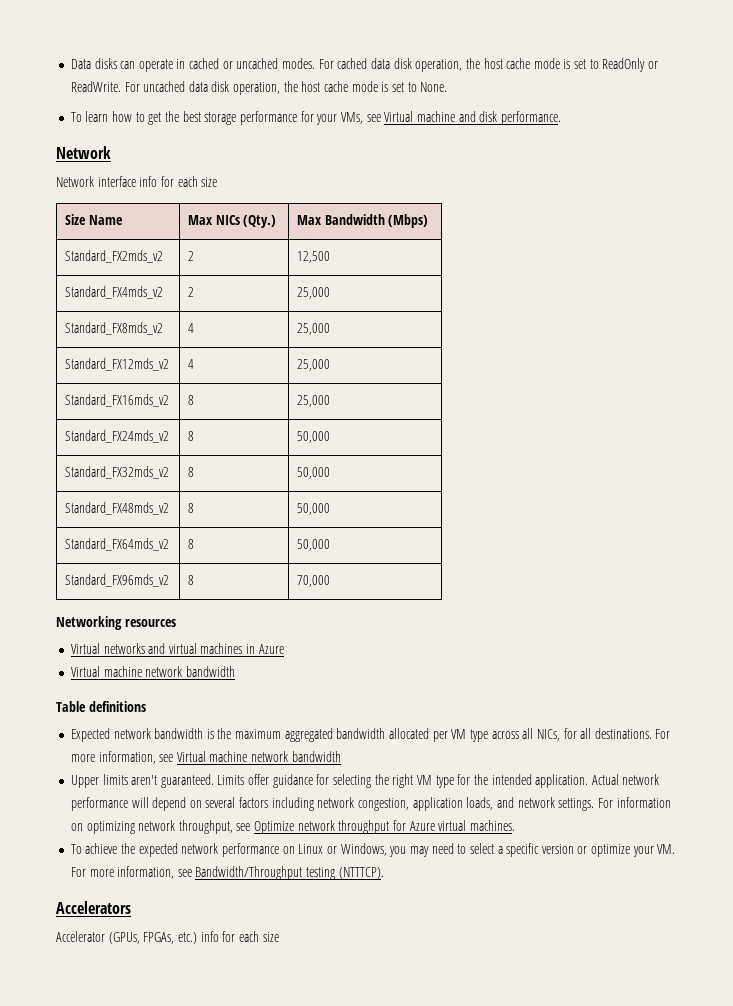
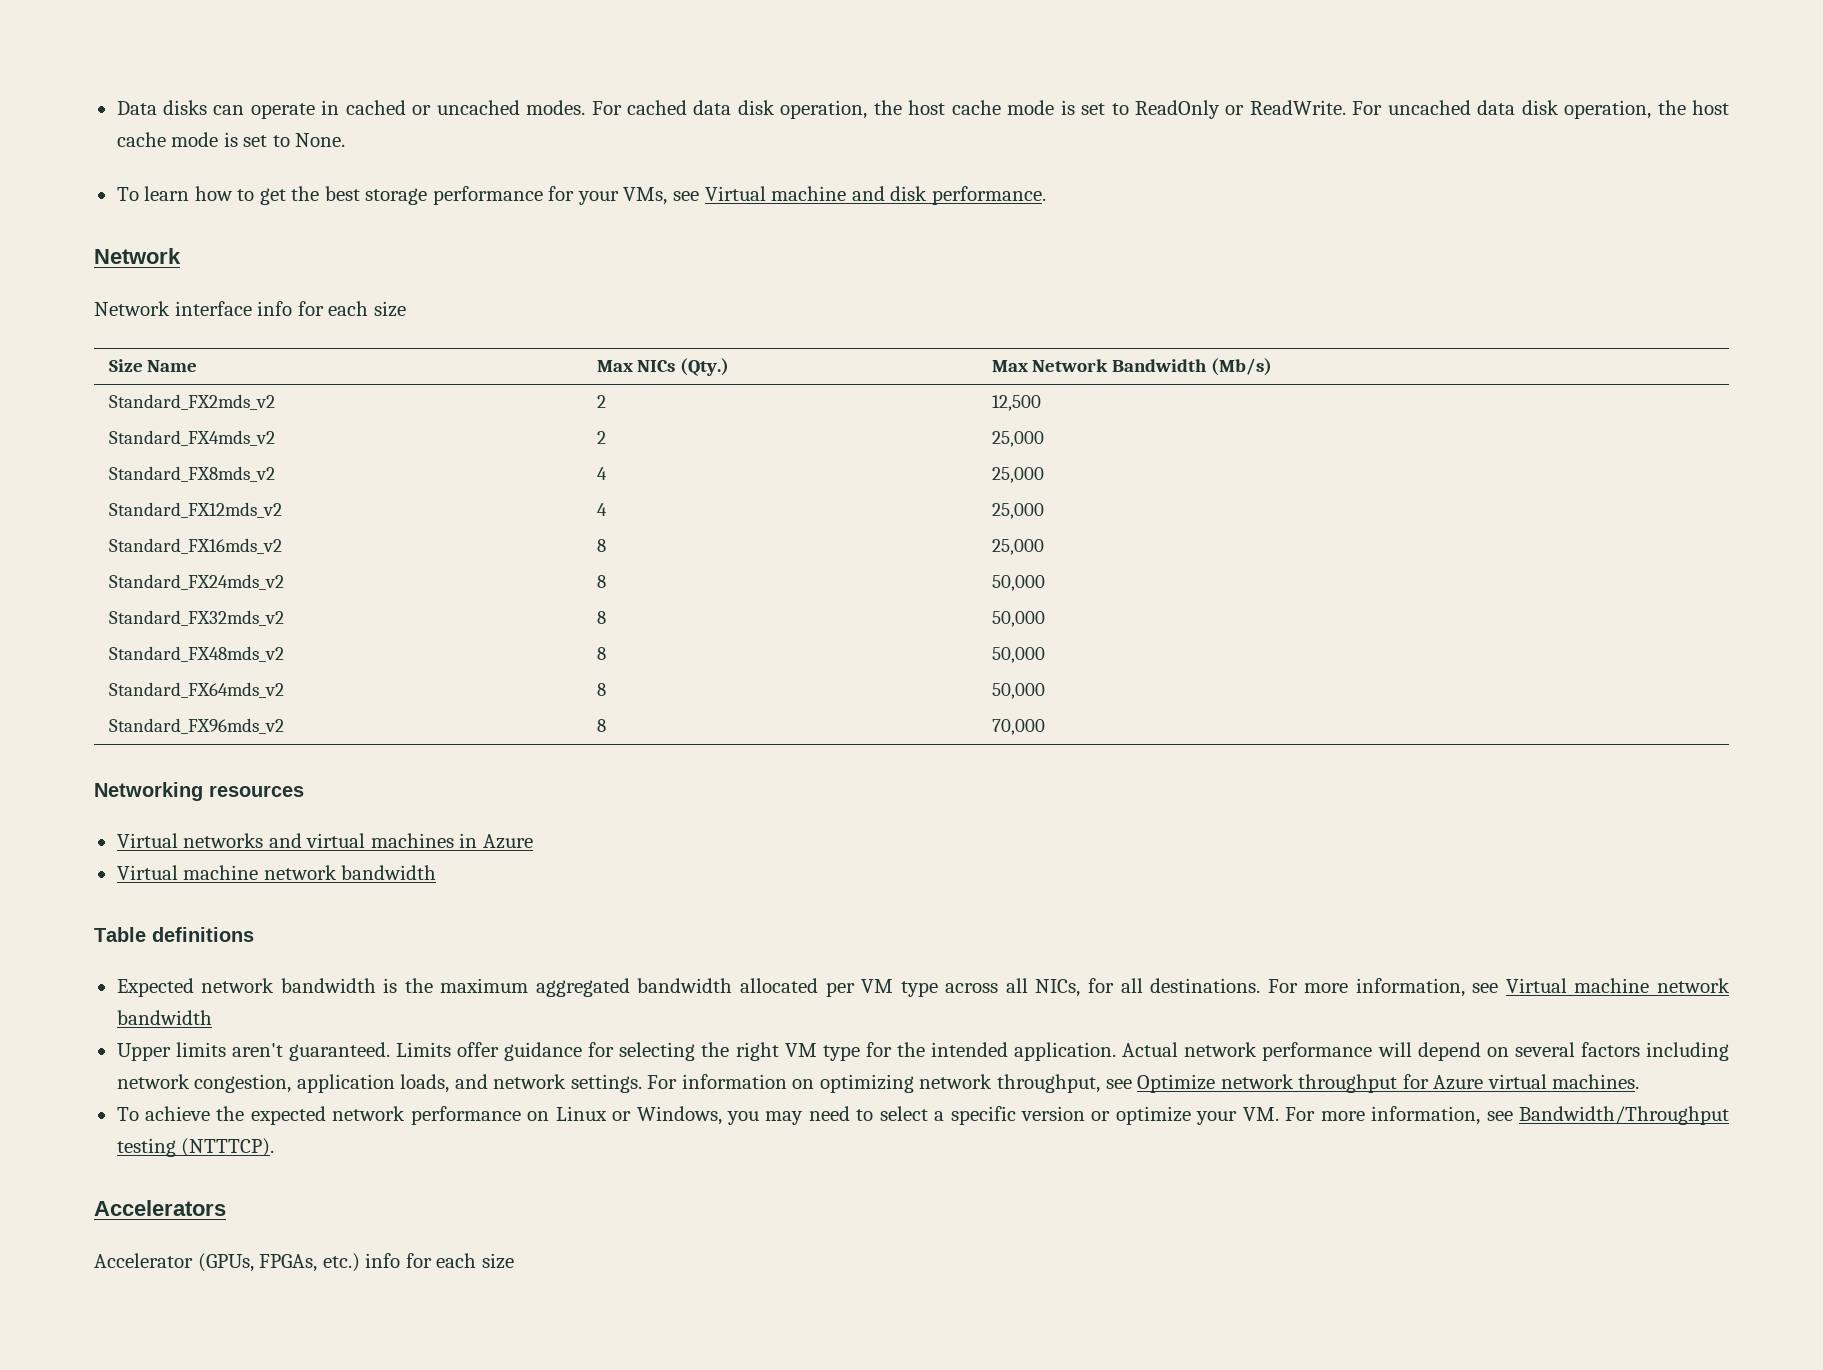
[324,214,429,228] Bandwidth (Mbps) -> [1032,358,1273,376] Network Bandwidth (Mb/s)

